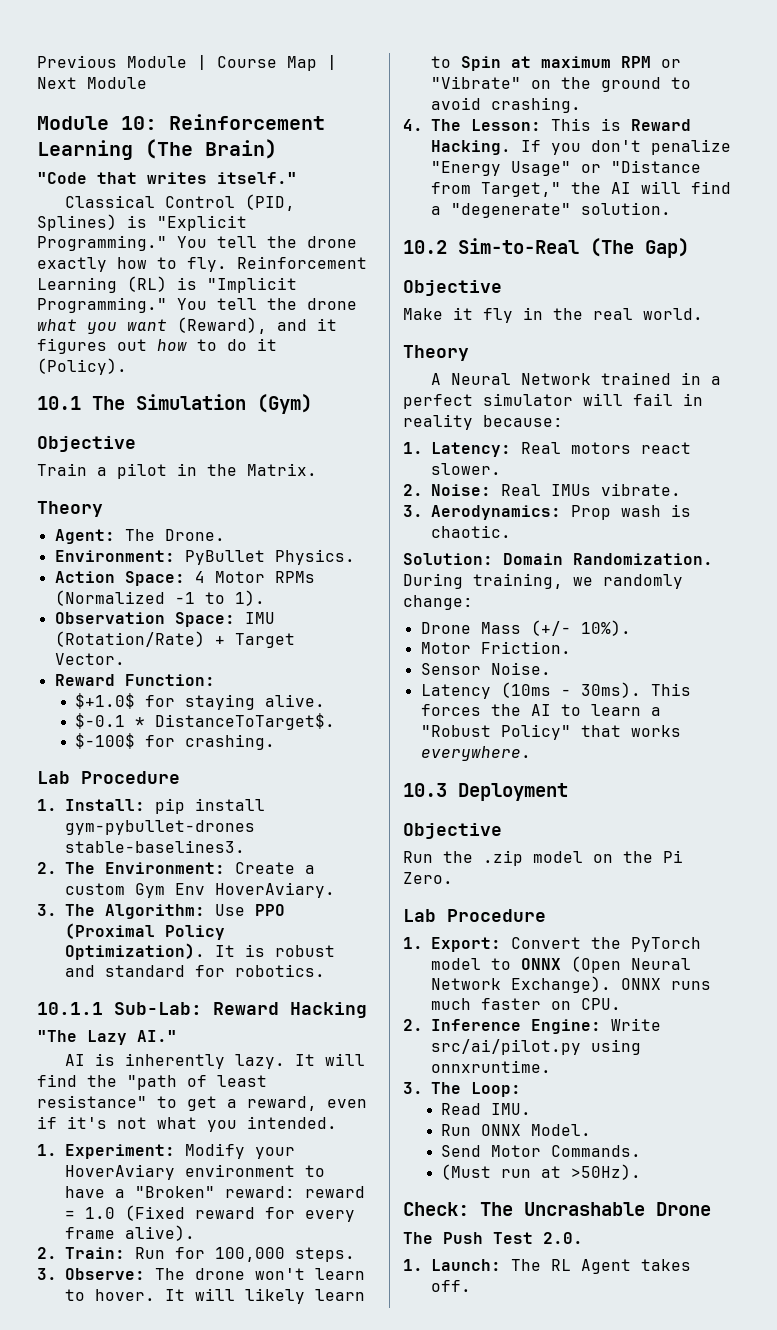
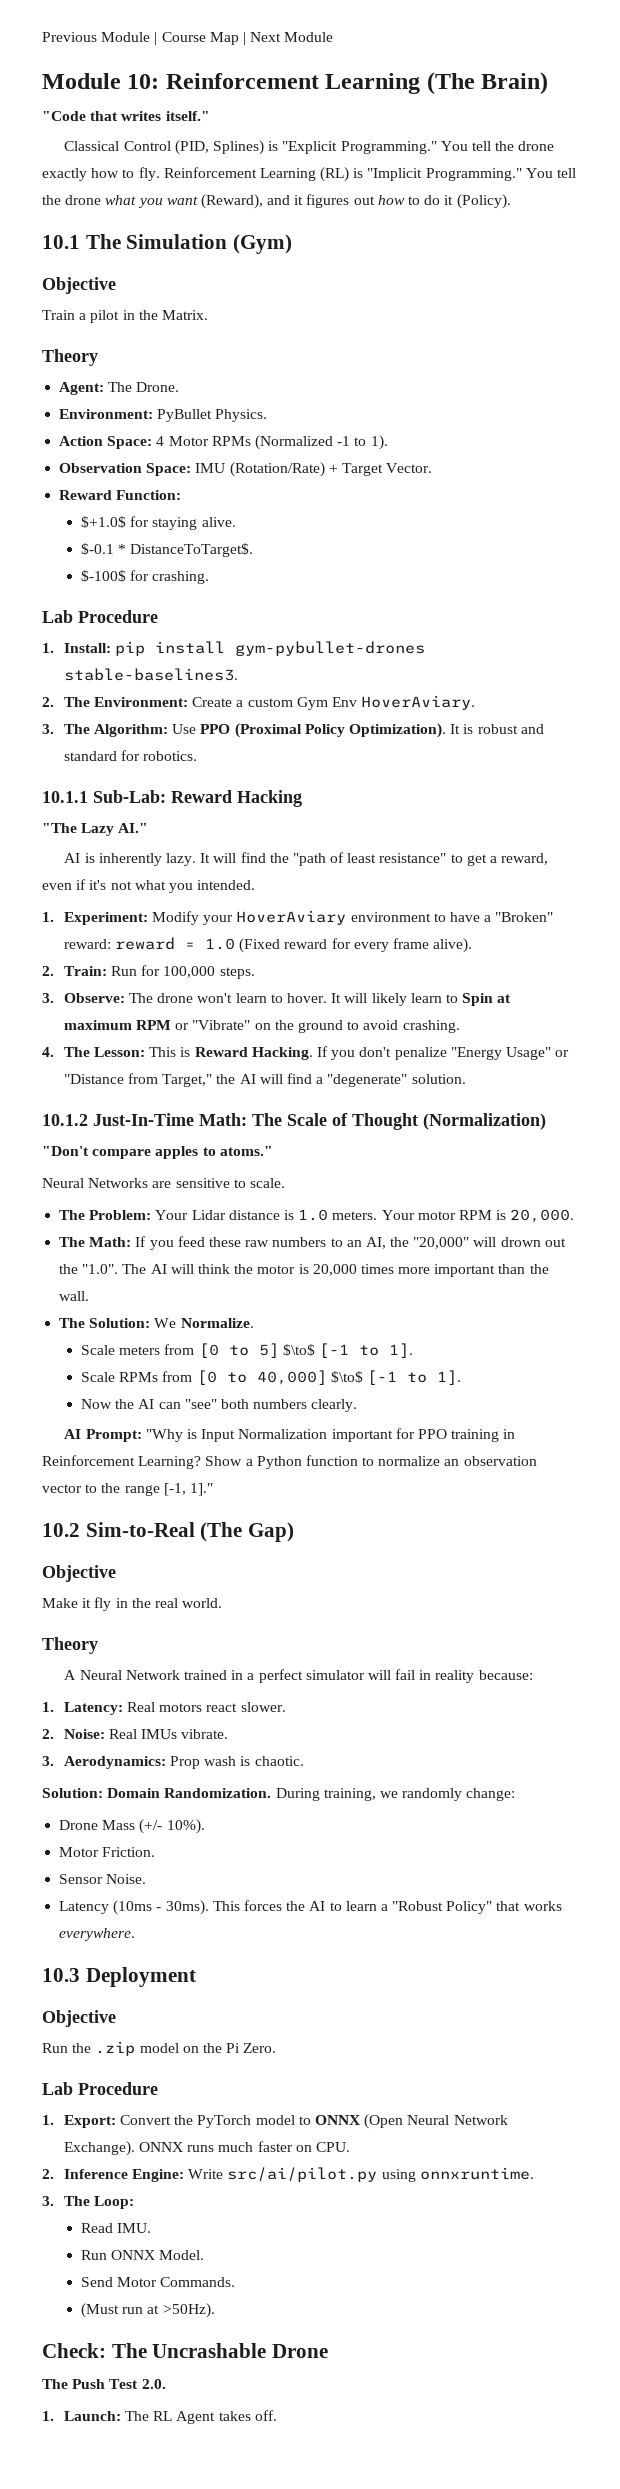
(671, 208) none -> [42,1113,546,1130] [42,1146,273,1159] [42,1178,285,1188] [59,1209,575,1223] [59,1236,566,1250] [59,1264,549,1277] [59,1291,90,1301] [59,1318,254,1328] [80,1343,413,1358] [80,1370,461,1385] [80,1399,358,1412] [64,1428,516,1442] [42,1455,537,1469] [42,1483,213,1496] // 10.1.2 Just-In-Time Math: The Scale of Thought (Normalization) // "Don't compare apples to atoms." // Neural Networks are sensitive to scale. // The Problem: Your Lidar distance is 1.0 meters. Your motor RPM is 20,000. // The Math: If you feed these raw numbers to an AI, the "20,000" will drown out the "1.0". The AI will think the motor is 20,000 times more important than the wall. // The Solution: We Normalize. // Scale meters from [0 to 5] $\to$ [-1 to 1]. // Scale RPMs from [0 to 40,000] $\to$ [-1 to 1]. // Now the AI can "see" both numbers clearly. // AI Prompt: "Why is Input Normalization important for PPO training in Reinforcement Learning? Show a Python function to normalize an observation vector to the range [-1, 1]."

